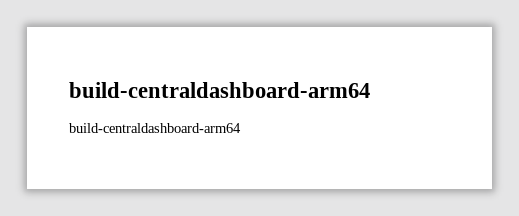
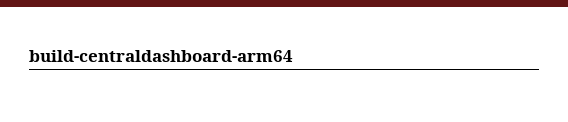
[69,82,370,98] [69,123,241,133] build-centraldashboard-arm64 // build-centraldashboard-arm64 -> [29,50,293,62] build-centraldashboard-arm64

